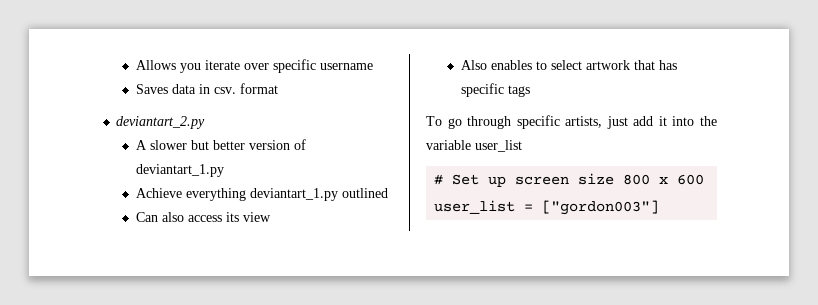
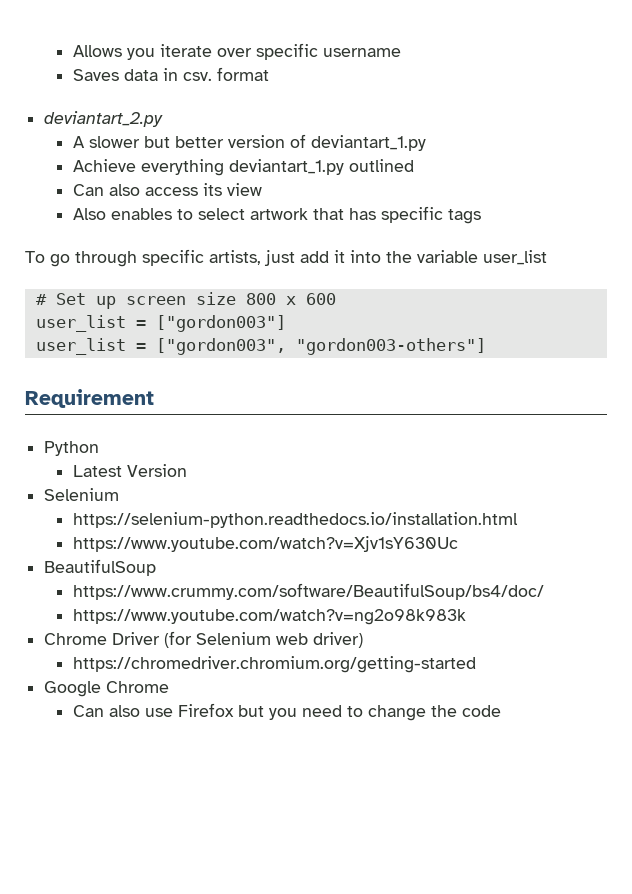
(660, 207) none -> [35,338,486,355] [25,389,154,408] [44,441,100,456] [72,464,187,477] [44,488,120,501] [72,512,518,528] [72,536,458,552] [44,559,157,576] [72,583,544,600] [72,609,466,625] [44,631,364,648] [72,656,476,673] [44,681,170,697] [72,703,501,721] // user_list = ["gordon003", "gordon003-others"] // Requirement // Python // Latest Version // Selenium // https://selenium-python.readthedocs.io/installation.html // https://www.youtube.com/watch?v=Xjv1sY630Uc // BeautifulSoup // https://www.crummy.com/software/BeautifulSoup/bs4/doc/ // https://www.youtube.com/watch?v=ng2o98k983k // Chrome Driver (for Selenium web driver) // https://chromedriver.chromium.org/getting-started // Google Chrome // Can also use Firefox but you need to change the code

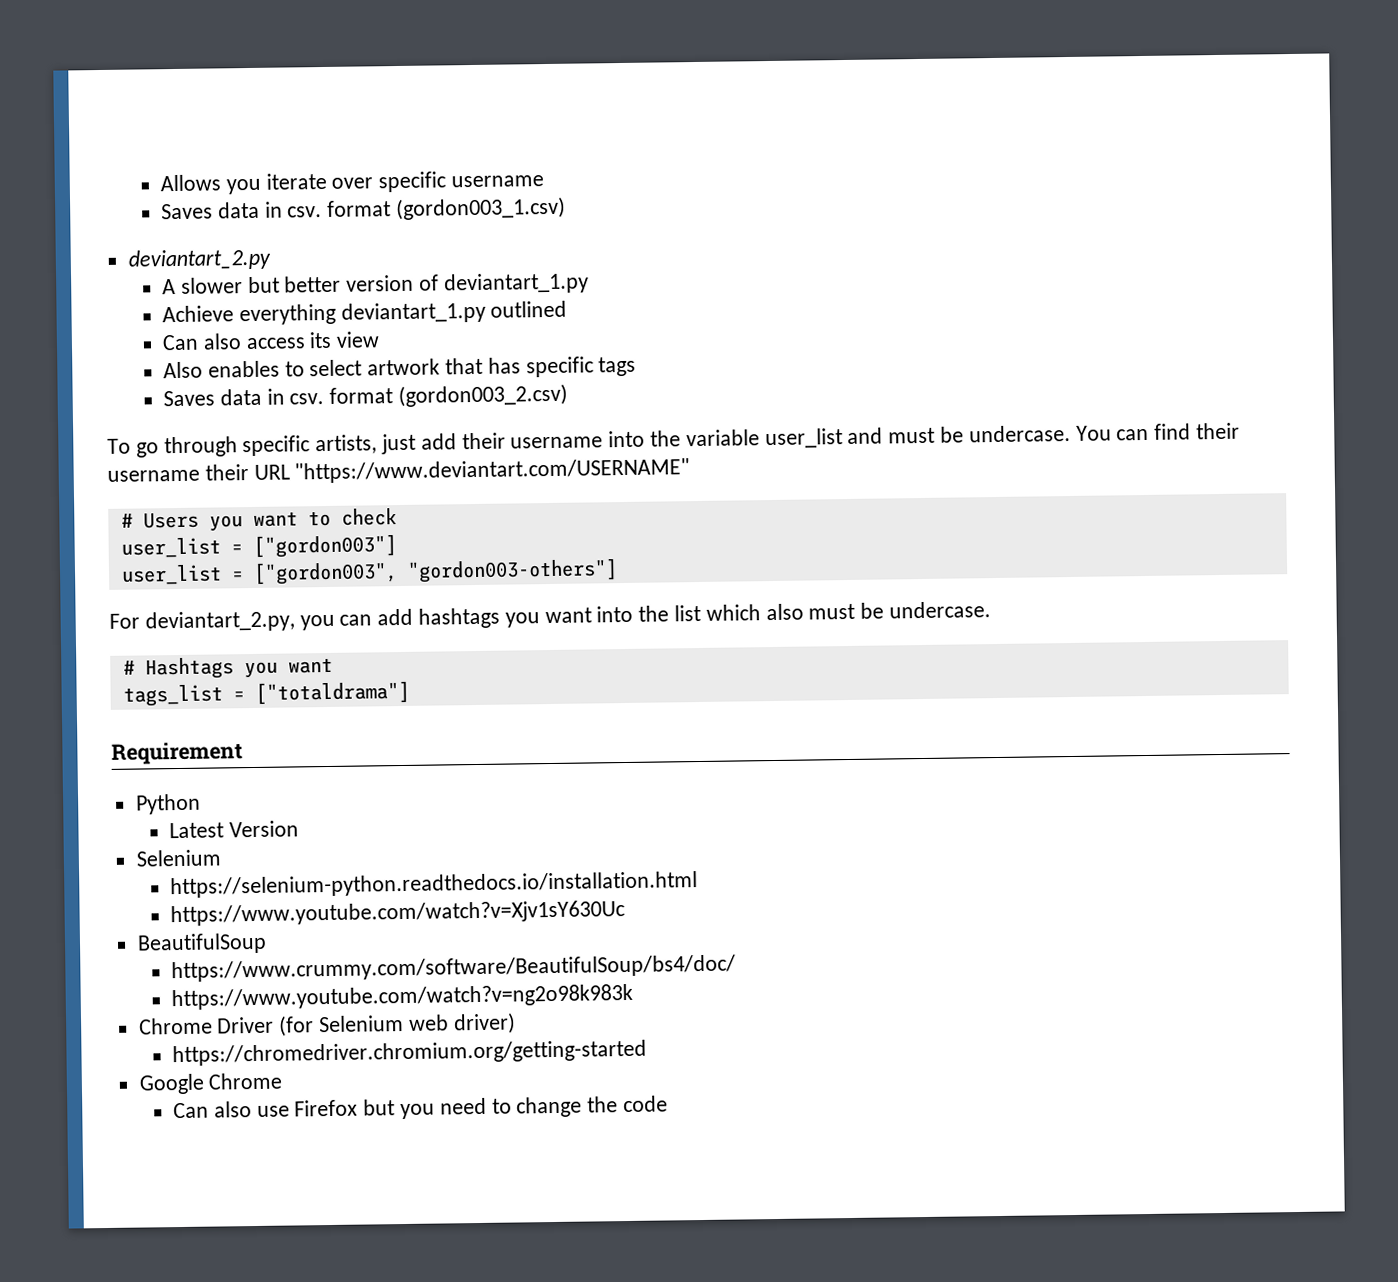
(269, 74) none -> [395,196,566,221] (gordon003_1.csv)
(481, 216) none -> [162,383,568,408] // Saves data in csv. format (gordon003_2.csv)
[334,250,345,263] it -> [461,432,604,450] their username
[35,292,336,309] // # Set up screen size 800 x 600 -> [847,422,1241,444] [107,458,691,484] [120,508,397,532] and must be undercase. You can find their username their URL "https://www.deviantart.com/USERNAME" // # Users you want to check
(486, 346) none -> [109,601,992,633] [122,657,333,680] [122,680,410,707] // For deviantart_2.py, you can add hashtags you want into the list which also must be undercase. // # Hashtags you want // tags_list = ["totaldrama"]

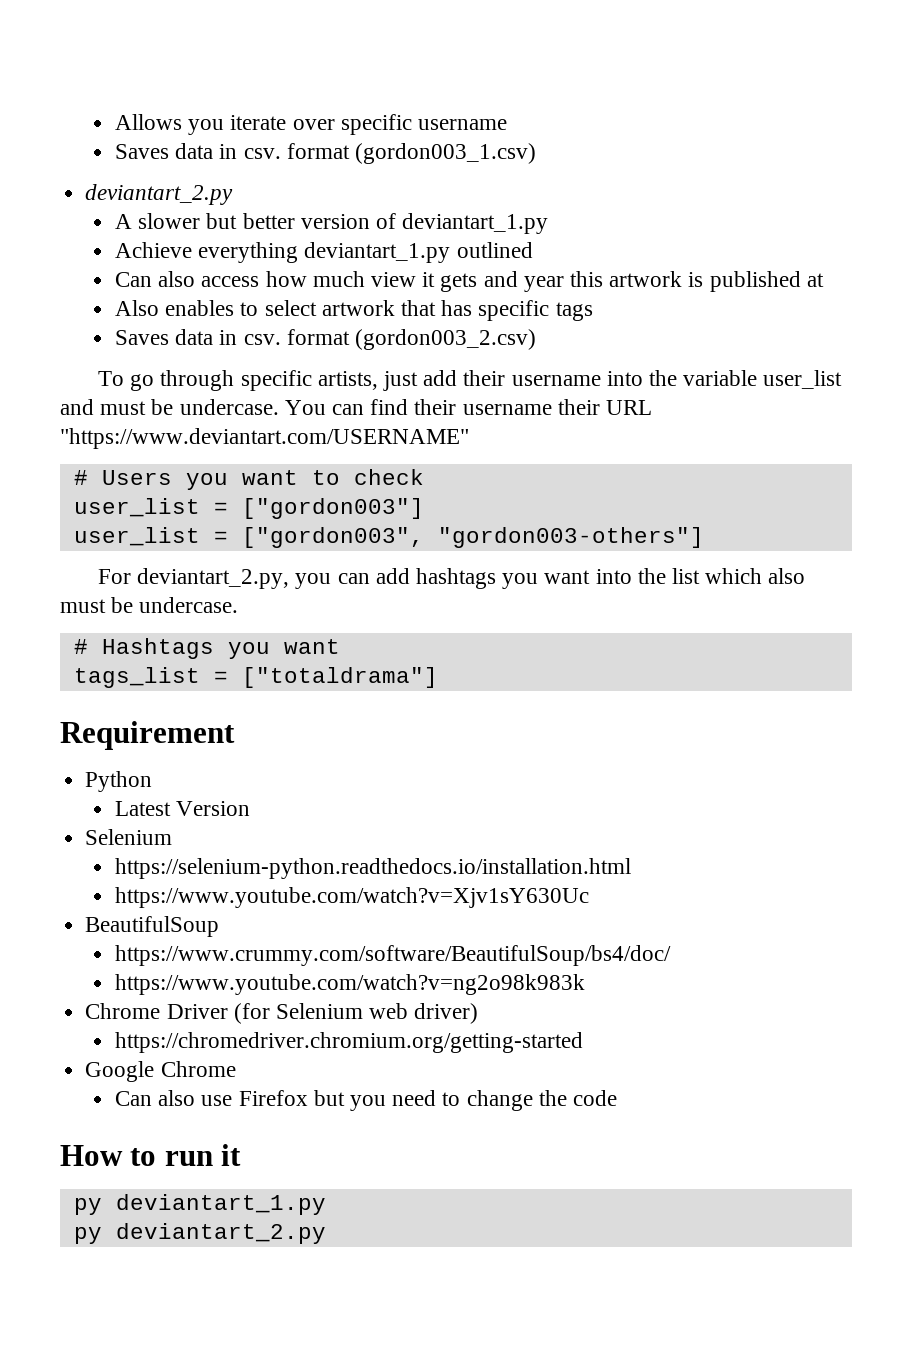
[309,331,333,349] its -> [265,271,365,287] how much
(381, 339) none -> [422,271,824,292] it gets and year this artwork is published at
(668, 1104) none -> [60,1144,242,1166] [73,1194,326,1215] [73,1223,326,1244] // How to run it // py deviantart_1.py // py deviantart_2.py

